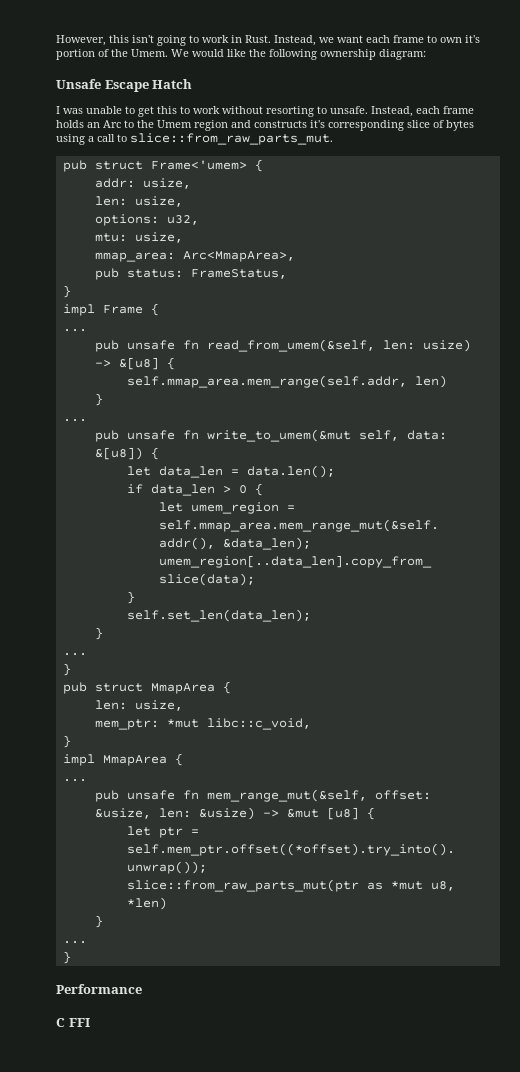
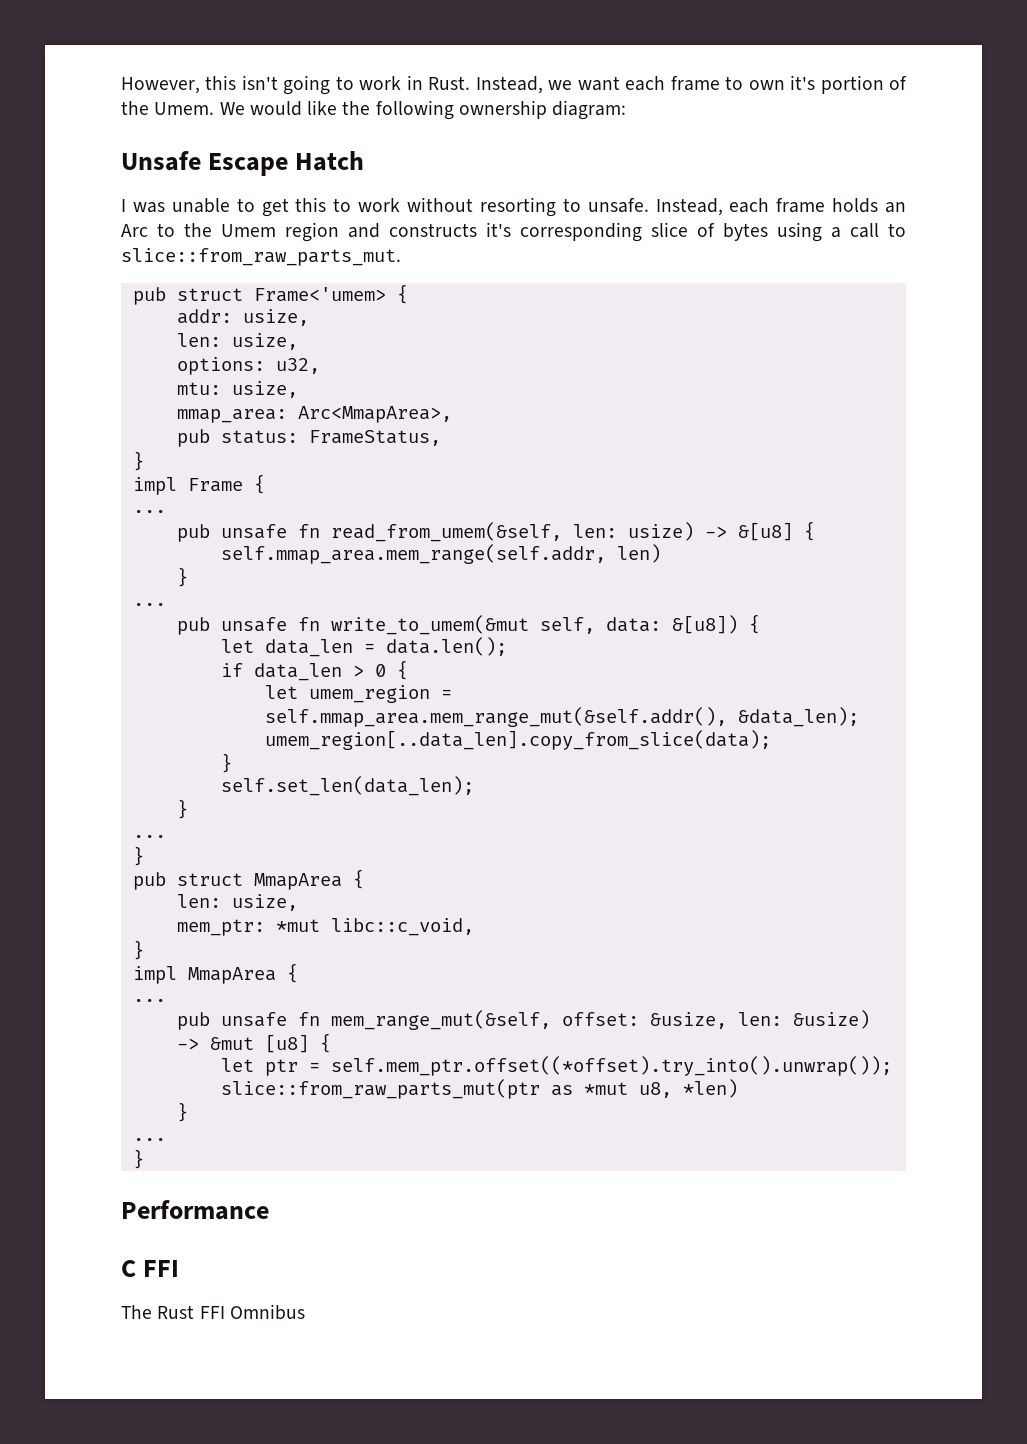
(90, 1022) none -> [121,1304,305,1320] // The Rust FFI Omnibus

